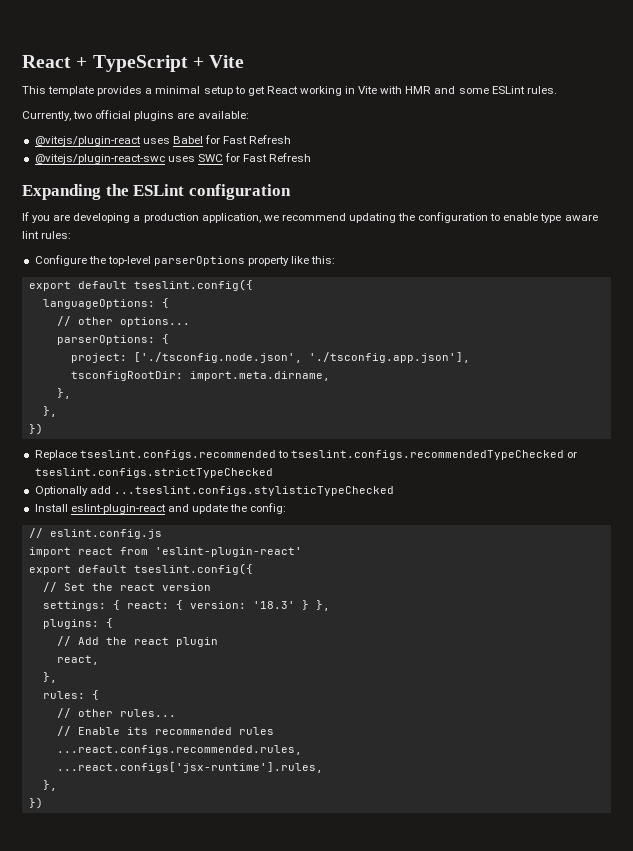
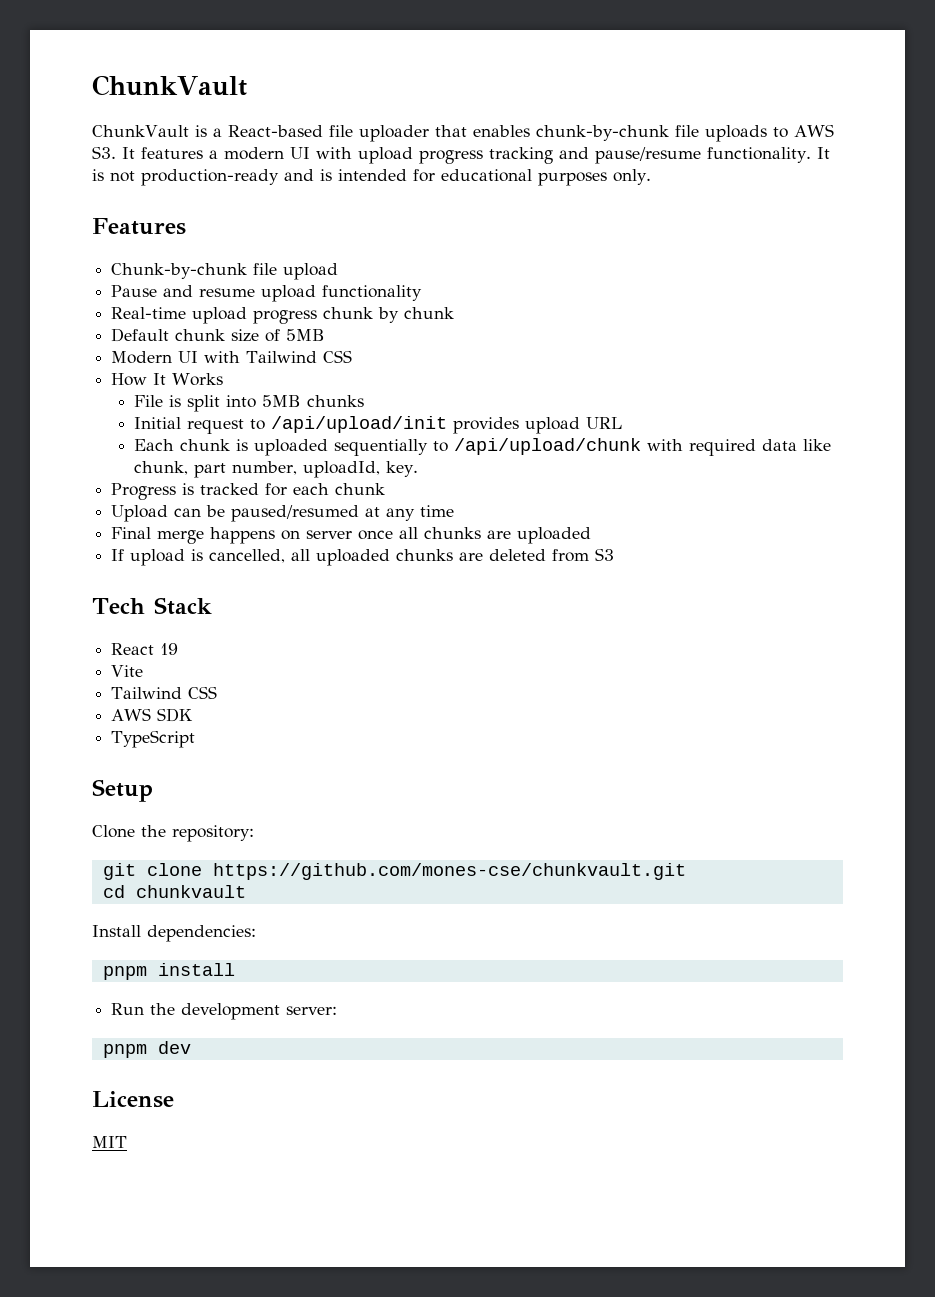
[22,55,245,72] [22,86,557,96] [22,110,249,121] [34,135,292,146] [34,153,312,164] [22,184,291,200] [22,212,598,223] [22,231,72,239] [34,255,336,266] [28,279,253,291] [42,298,169,309] [56,316,190,327] [56,334,169,345] [70,352,470,363] [70,371,330,381] [56,388,71,399] [42,406,57,417] [28,423,43,435] [34,450,578,460] [34,468,273,478] [34,486,394,496] [34,503,287,514] [28,528,162,539] [28,547,302,557] [28,563,253,575] [42,582,211,592] [42,600,330,611] [42,618,113,629] [56,636,218,647] [56,655,99,665] [42,672,57,683] [42,690,99,700] [56,708,176,718] [56,726,274,736] [56,745,302,755] [56,762,323,773] [42,780,57,791] [28,797,43,809] React + TypeScript + Vite // This template provides a minimal setup to get React working in Vite with HMR and some ESLint rules. // Currently, two official plugins are available: // @vitejs/plugin-react uses Babel for Fast Refresh // @vitejs/plugin-react-swc uses SWC for Fast Refresh // Expanding the ESLint configuration // If you are developing a production application, we recommend updating the configuration to enable type aware lint rules: // Configure the top-level parserOptions property like this: // export default tseslint.config({ // languageOptions: { // // other options... // parserOptions: { // project: ['./tsconfig.node.json', './tsconfig.app.json'], // tsconfigRootDir: import.meta.dirname, // }, // }, // }) // Replace tseslint.configs.recommended to tseslint.configs.recommendedTypeChecked or tseslint.configs.strictTypeChecked // Optionally add ...tseslint.configs.stylisticTypeChecked // Install eslint-plugin-react and update the config: // // eslint.config.js // import react from 'eslint-plugin-react' // export default tseslint.config({ // // Set the react version // settings: { react: { version: '18.3' } }, // plugins: { // // Add the react plugin // react, // }, // rules: { // // other rules... // // Enable its recommended rules // ...react.configs.recommended.rules, // ...react.configs['jsx-runtime'].rules, // }, // }) -> [92,75,247,96] [92,124,834,142] [92,146,830,164] [92,169,651,186] [92,218,186,235] [111,263,339,280] [111,285,423,302] [111,307,455,324] [111,328,326,342] [111,350,353,364] [111,373,224,386] [134,395,365,412] [134,416,623,434] [134,438,832,456] [134,461,419,478] [111,483,386,500] [111,505,455,522] [111,527,592,544] [111,548,615,566] [92,597,212,615] [111,643,179,655] [111,665,144,677] [111,686,218,699] [111,708,194,722] [111,730,196,748] [92,779,153,802] [92,825,254,842] [102,863,686,880] [102,885,246,898] [92,925,256,942] [102,963,235,980] [111,1003,338,1020] [102,1041,191,1058] [92,1091,174,1108] [92,1136,127,1148] ChunkVault // ChunkVault is a React-based file uploader that enables chunk-by-chunk file uploads to AWS S3. It features a modern UI with upload progress tracking and pause/resume functionality. It is not production-ready and is intended for educational purposes only. // Features // Chunk-by-chunk file upload // Pause and resume upload functionality // Real-time upload progress chunk by chunk // Default chunk size of 5MB // Modern UI with Tailwind CSS // How It Works // File is split into 5MB chunks // Initial request to /api/upload/init provides upload URL // Each chunk is uploaded sequentially to /api/upload/chunk with required data like chunk, part number, uploadId, key. // Progress is tracked for each chunk // Upload can be paused/resumed at any time // Final merge happens on server once all chunks are uploaded // If upload is cancelled, all uploaded chunks are deleted from S3 // Tech Stack // React 19 // Vite // Tailwind CSS // AWS SDK // TypeScript // Setup // Clone the repository: // git clone https://github.com/mones-cse/chunkvault.git // cd chunkvault // Install dependencies: // pnpm install // Run the development server: // pnpm dev // License // MIT

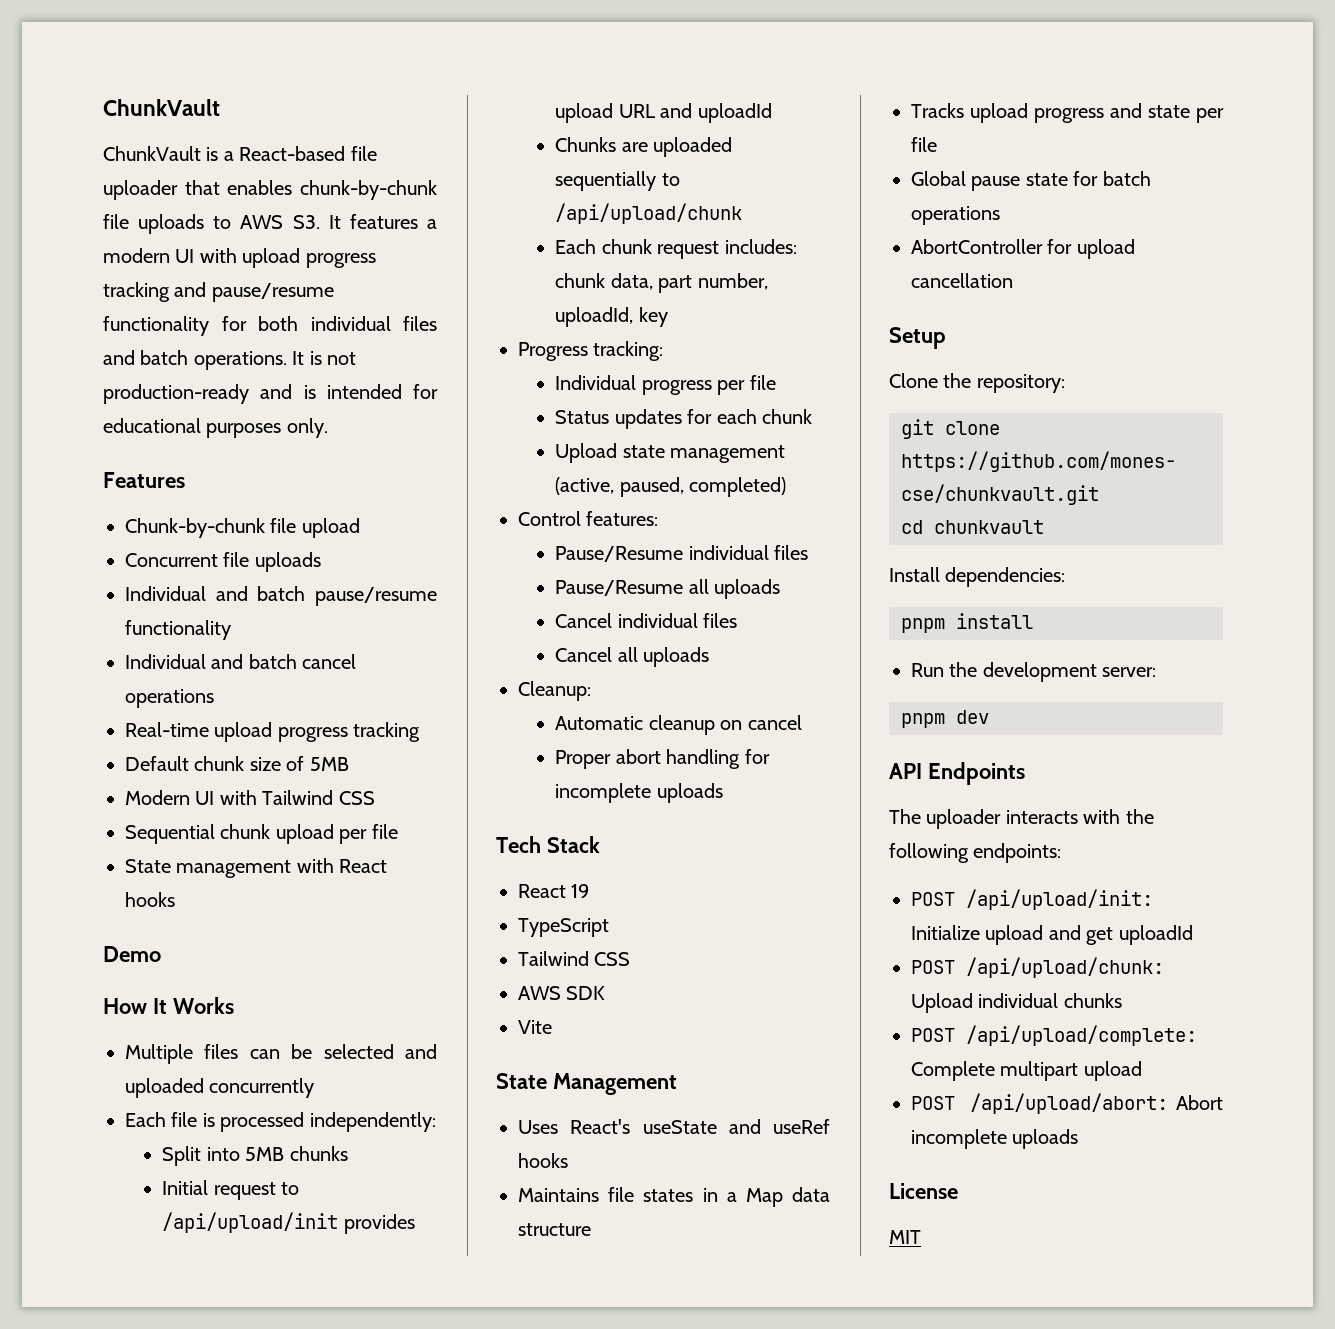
[707,147,811,163] functionality. -> [103,316,437,336] [103,350,287,370] functionality for both individual files and batch operations.
[111,285,423,302] Pause and resume upload functionality -> [125,552,321,572] [125,586,438,606] [125,620,231,640] [125,654,357,669] [125,689,214,708] Concurrent file uploads // Individual and batch pause/resume functionality // Individual and batch cancel operations
[323,307,455,323] chunk by chunk -> [353,722,421,742] tracking
[111,373,224,386] [134,395,221,412] How It Works // File is split -> [125,824,398,844] [125,858,388,878] [125,892,175,907] [103,946,161,962] [103,997,234,1014] [125,1044,437,1064] [125,1078,315,1098] [125,1112,436,1132] [162,1146,202,1166] Sequential chunk upload per file // State management with React hooks // Demo // How It Works // Multiple files can be selected and uploaded concurrently // Each file is processed independently: // Split
[134,439,249,451] // Each chunk is -> [660,103,772,123] [555,137,648,152] and uploadId // Chunks are
[647,439,832,456] [134,461,189,475] with required data like chunk, -> [555,239,797,259] [555,273,653,290] // Each chunk request includes: chunk data,
[386,461,419,477] key. -> [638,307,668,327] key
[182,483,386,496] [111,505,455,522] [111,527,592,544] [111,548,615,566] is tracked for each chunk // Upload can be paused/resumed at any time // Final merge happens on server once all chunks are uploaded // If upload is cancelled, all uploaded chunks are deleted from S3 -> [593,341,664,361] [555,375,776,395] [555,409,812,429] [555,443,786,463] [555,477,787,497] [518,511,659,526] [555,545,809,562] [555,579,781,599] [555,613,738,628] [555,647,710,667] [518,681,591,701] [555,715,802,735] [555,749,770,769] [555,783,723,803] tracking: // Individual progress per file // Status updates for each chunk // Upload state management (active, paused, completed) // Control features: // Pause/Resume individual files // Pause/Resume all uploads // Cancel individual files // Cancel all uploads // Cleanup: // Automatic cleanup on cancel // Proper abort handling for incomplete uploads
[111,665,144,677] Vite -> [518,918,609,937] TypeScript
[111,730,196,748] TypeScript -> [518,1020,552,1034] [496,1073,677,1095] [518,1119,830,1134] [518,1153,568,1168] [518,1187,831,1207] [518,1223,591,1236] [911,103,1224,123] [911,137,937,152] [911,171,1151,191] [911,206,1000,225] [911,239,1135,259] [911,273,1013,288] Vite // State Management // Uses React's useState and useRef hooks // Maintains file states in a Map data structure // Tracks upload progress and state per file // Global pause state for batch operations // AbortController for upload cancellation
(191, 1047) none -> [889,762,1025,785] [889,809,1154,829] [889,843,1062,863] [911,889,1153,910] [911,925,1193,945] [911,957,1164,978] [911,993,1122,1013] [911,1025,1197,1046] [911,1061,1142,1081] [911,1093,1223,1114] [911,1129,1079,1149] // API Endpoints // The uploader interacts with the following endpoints: // POST /api/upload/init: Initialize upload and get uploadId // POST /api/upload/chunk: Upload individual chunks // POST /api/upload/complete: Complete multipart upload // POST /api/upload/abort: Abort incomplete uploads

